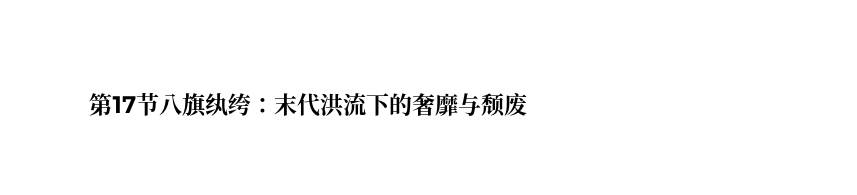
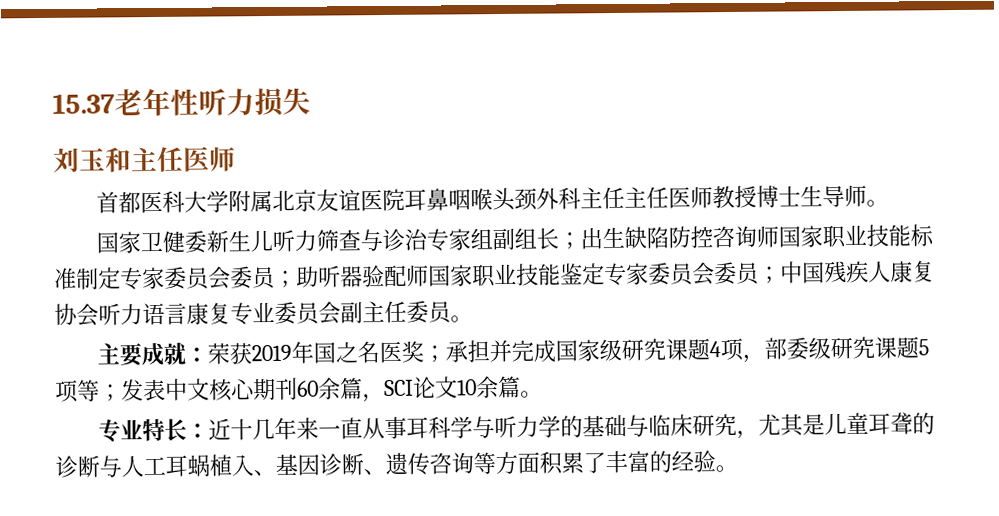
[89,92,527,118] 第17节八旗纨绔：末代洪流下的奢靡与颓废 -> [52,87,311,117] [53,146,236,173] [95,184,889,214] [95,224,934,254] [54,260,935,291] [54,300,473,327] [96,336,929,367] [55,375,543,403] [97,412,935,443] [55,450,738,478] 15.37老年性听力损失 // 刘玉和主任医师 // 首都医科大学附属北京友谊医院耳鼻咽喉头颈外科主任主任医师教授博士生导师。 // 国家卫健委新生儿听力筛查与诊治专家组副组长；出生缺陷防控咨询师国家职业技能标准制定专家委员会委员；助听器验配师国家职业技能鉴定专家委员会委员；中国残疾人康复协会听力语言康复专业委员会副主任委员。 // 主要成就：荣获2019年国之名医奖；承担并完成国家级研究课题4项，部委级研究课题5项等；发表中文核心期刊60余篇，SCI论文10余篇。 // 专业特长：近十几年来一直从事耳科学与听力学的基础与临床研究，尤其是儿童耳聋的诊断与人工耳蜗植入、基因诊断、遗传咨询等方面积累了丰富的经验。

